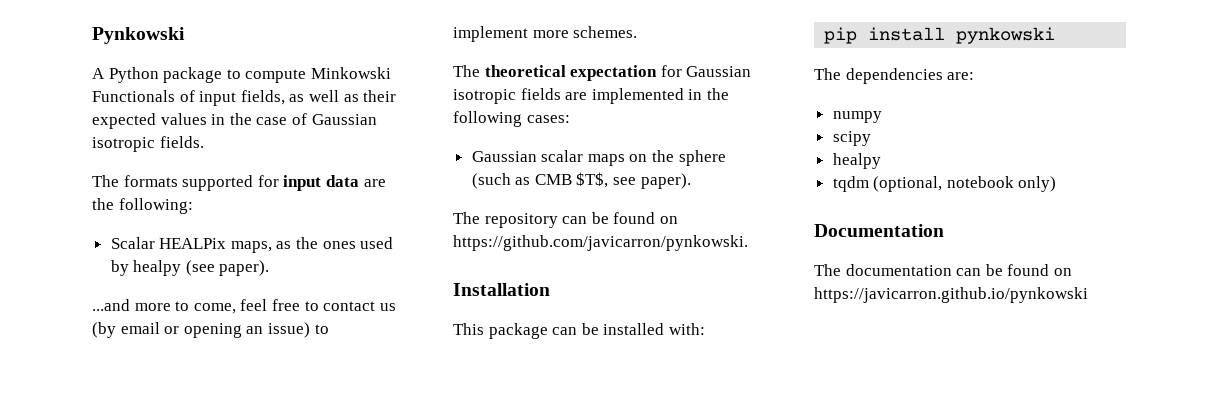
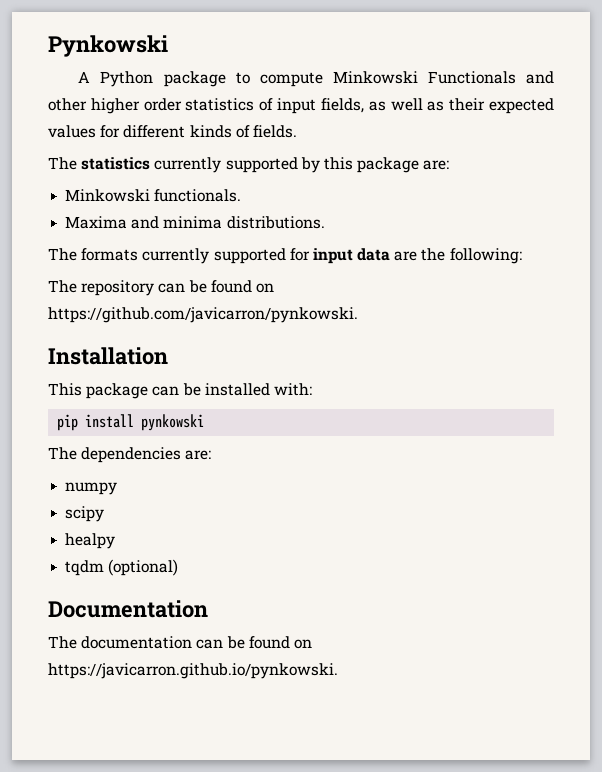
(175, 96) none -> [526,71,554,84] [48,98,255,114] and other higher order statistics
[211,113,377,125] [92,136,204,152] in the case of Gaussian isotropic fields. -> [100,125,297,138] [48,157,450,173] [65,189,242,202] [65,216,325,229] for different kinds of fields. // The statistics currently supported by this package are: // Minkowski functionals. // Maxima and minima distributions.
(178, 181) none -> [142,248,210,264] currently
[110,237,394,253] [110,260,270,276] [92,299,396,314] [92,322,329,338] [453,26,638,42] [453,65,752,81] [453,88,729,104] [453,111,570,127] [471,150,726,166] [471,172,691,189] // Scalar HEALPix maps, as the ones used by healpy (see paper). // ...and more to come, feel free to contact us (by email or opening an issue) to implement more schemes. // The theoretical expectation for Gaussian isotropic fields are implemented in the following cases: // Gaussian scalar maps on the sphere (such as CMB $T$, see paper). -> (522, 256) none
[873,176,1057,192] (optional, notebook only) -> [108,559,179,576] (optional)
[814,287,1088,303] https://javicarron.github.io/pynkowski -> [48,663,338,679] https://javicarron.github.io/pynkowski.

